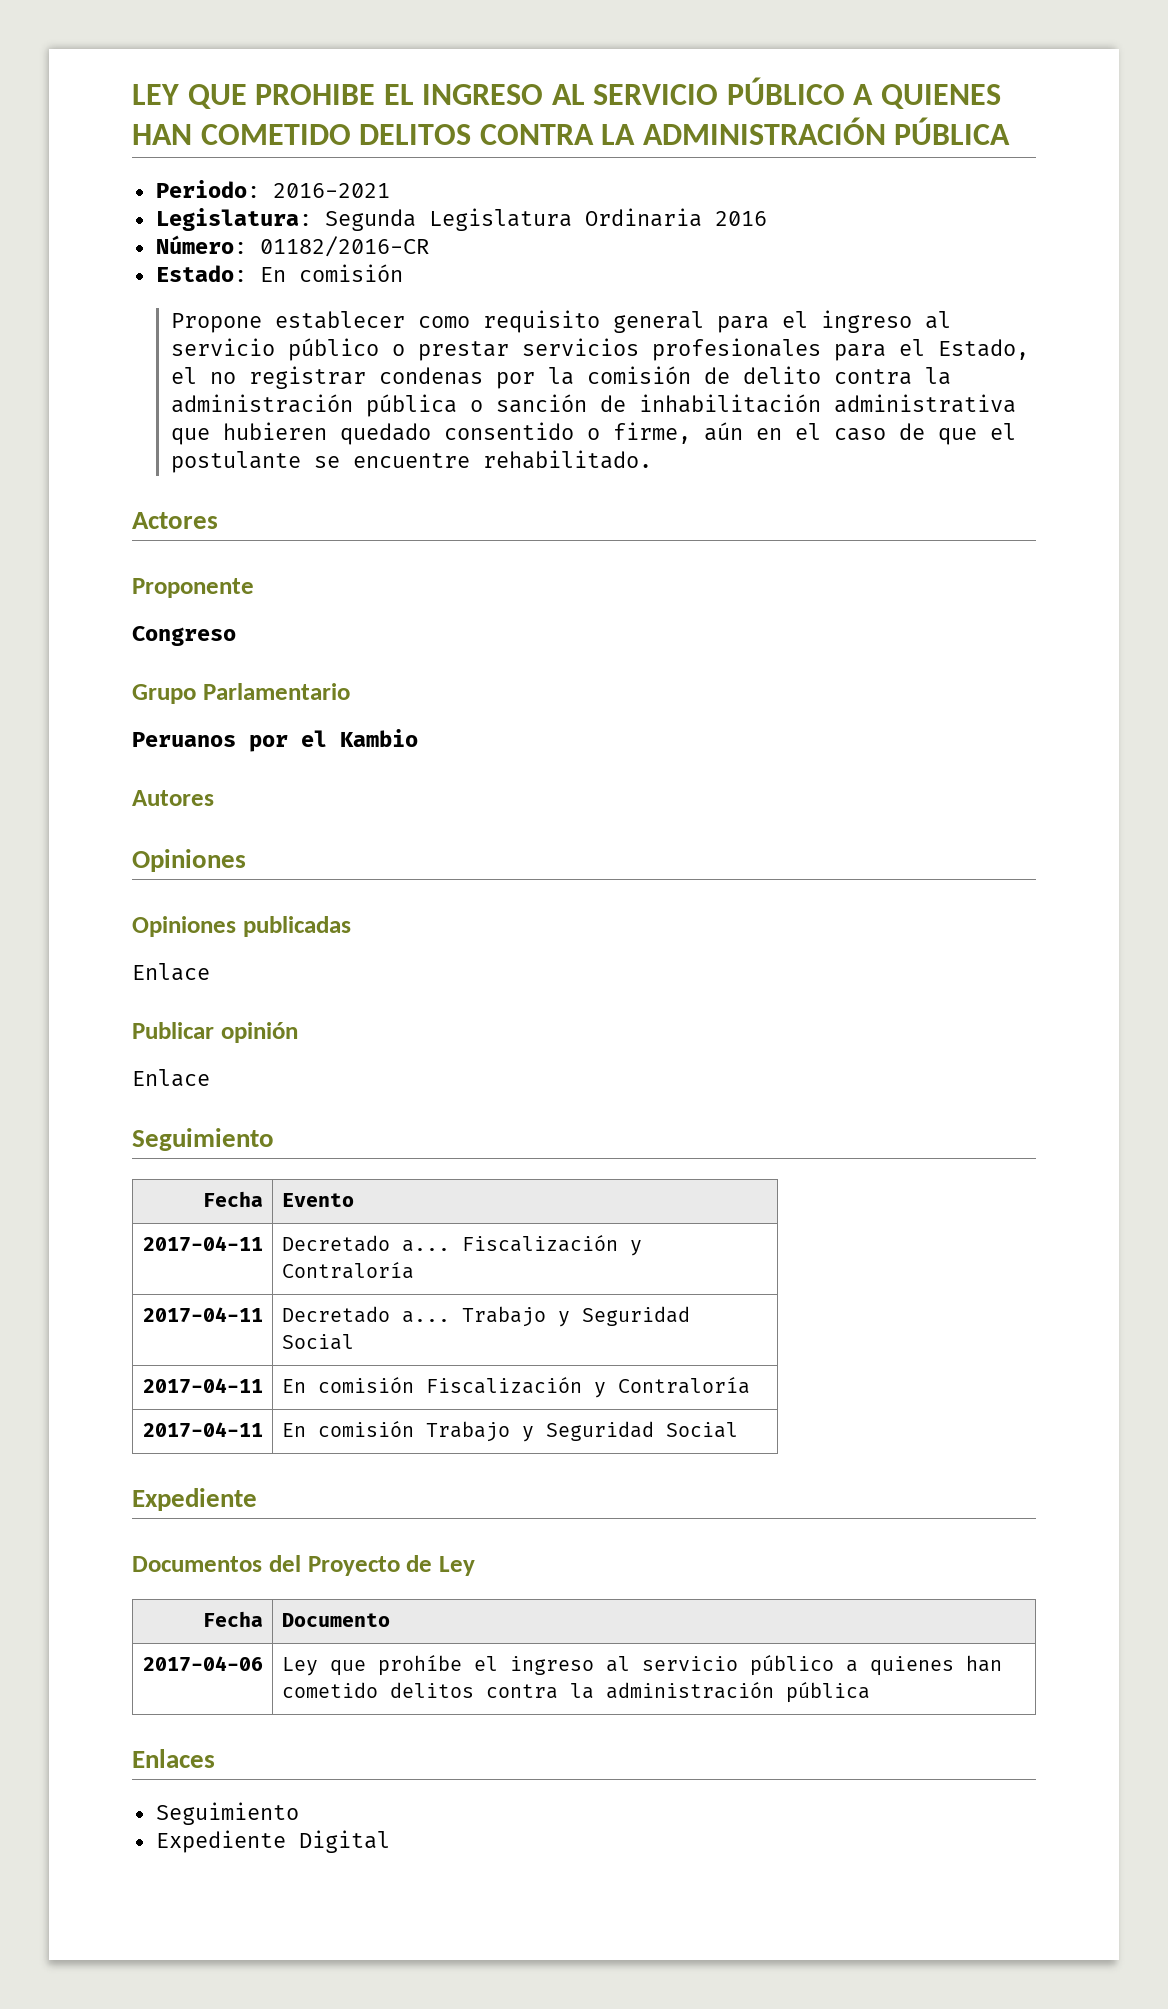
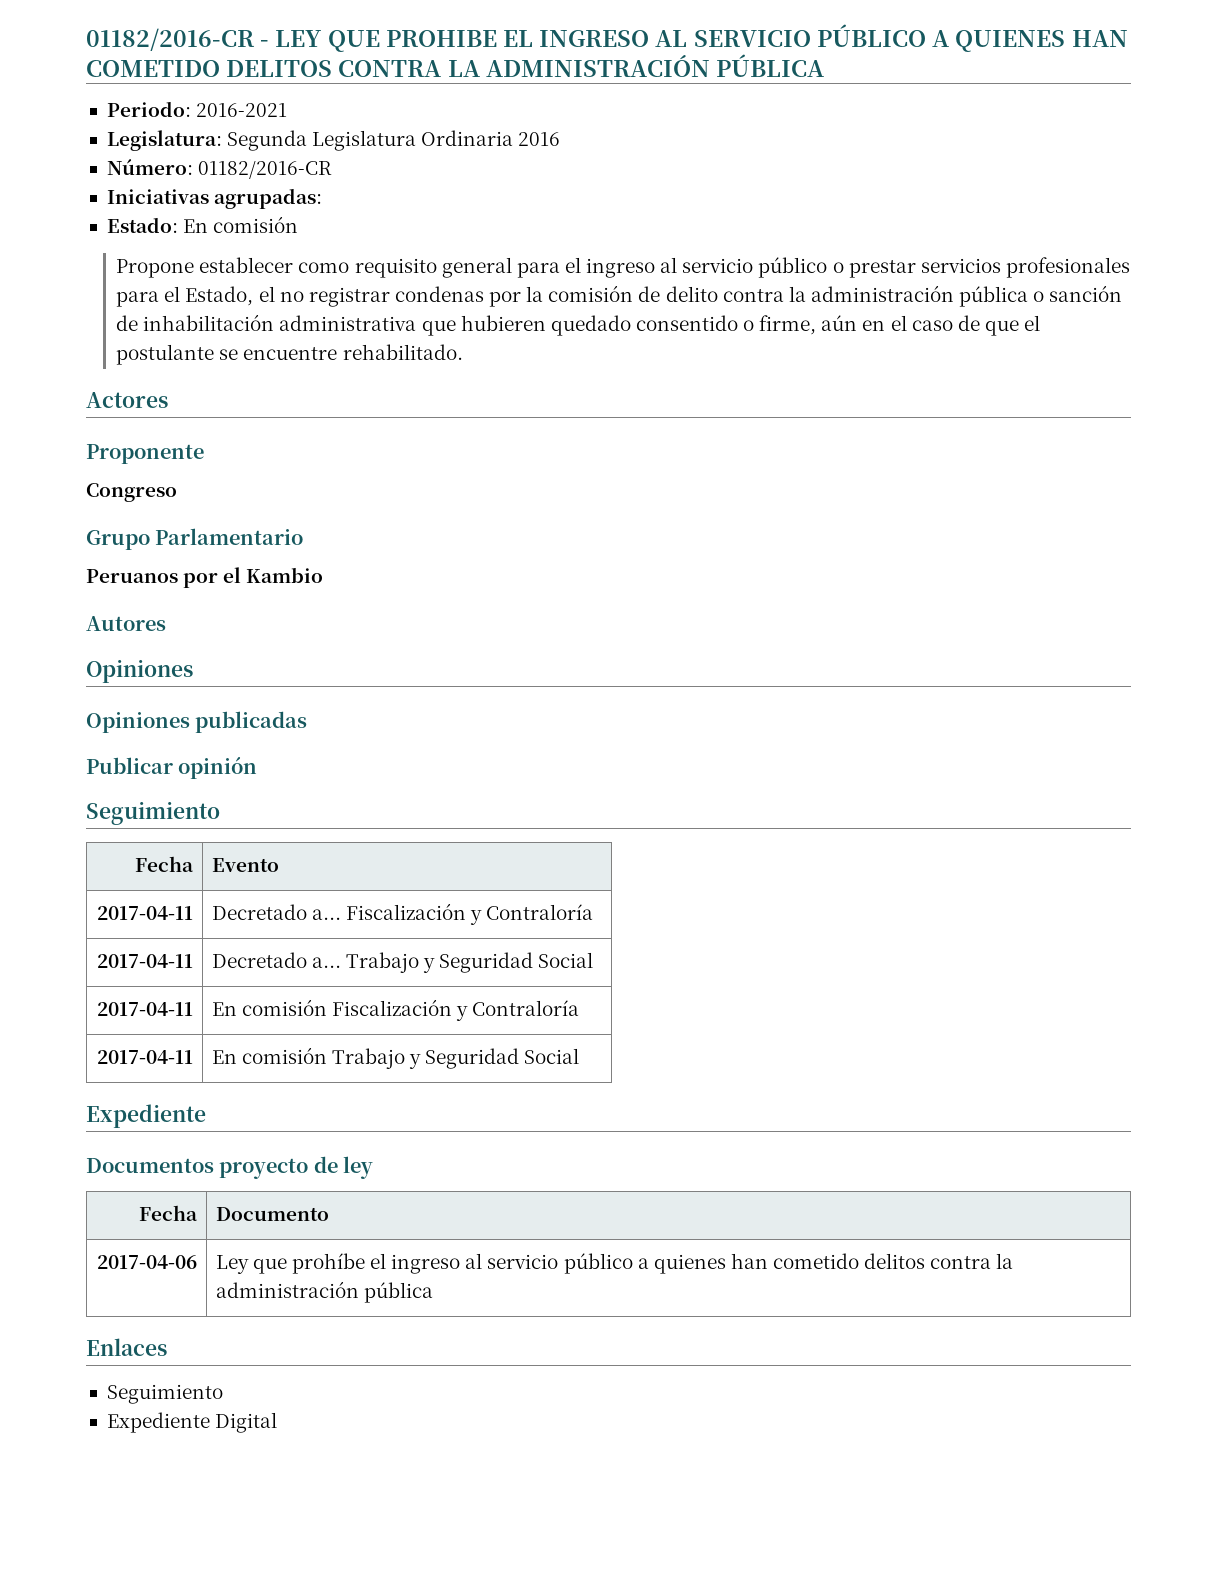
(132, 94) none -> [86,28,270,51] 01182/2016-CR -
(429, 246) none -> [106,188,323,209] // Iniciativas agrupadas:
[132,963,210,981] // Enlace -> (308, 722) none
[132,1069,210,1087] // Enlace -> (258, 767) none
[268,1555,475,1576] del Proyecto de Ley -> [219,1156,374,1179] proyecto de ley

